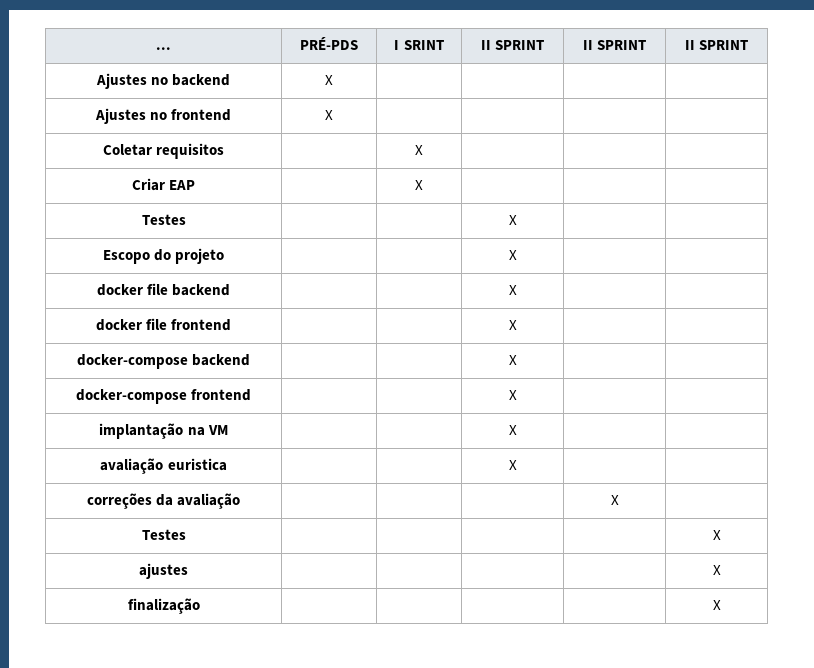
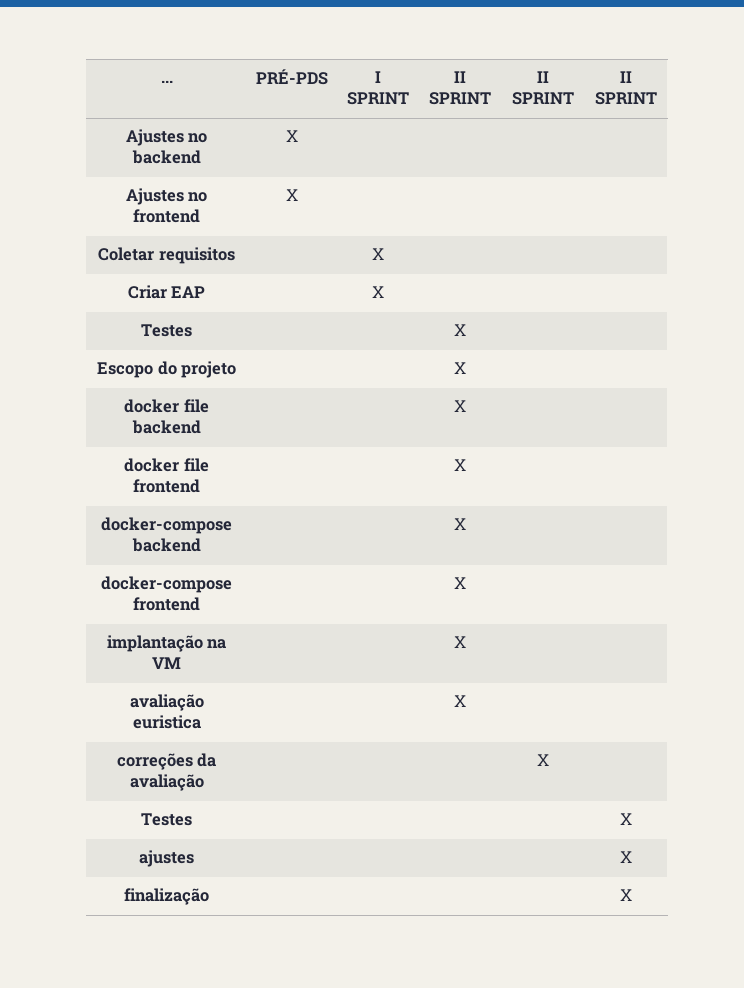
[403,40,444,50] SRINT -> [346,92,409,105] SPRINT

